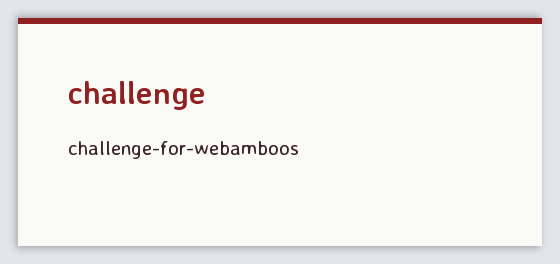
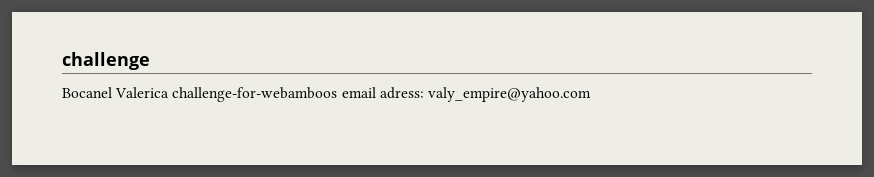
[68,141,299,159] challenge-for-webamboos -> [62,87,591,102] Bocanel Valerica challenge-for-webamboos email adress: valy_empire@yahoo.com

